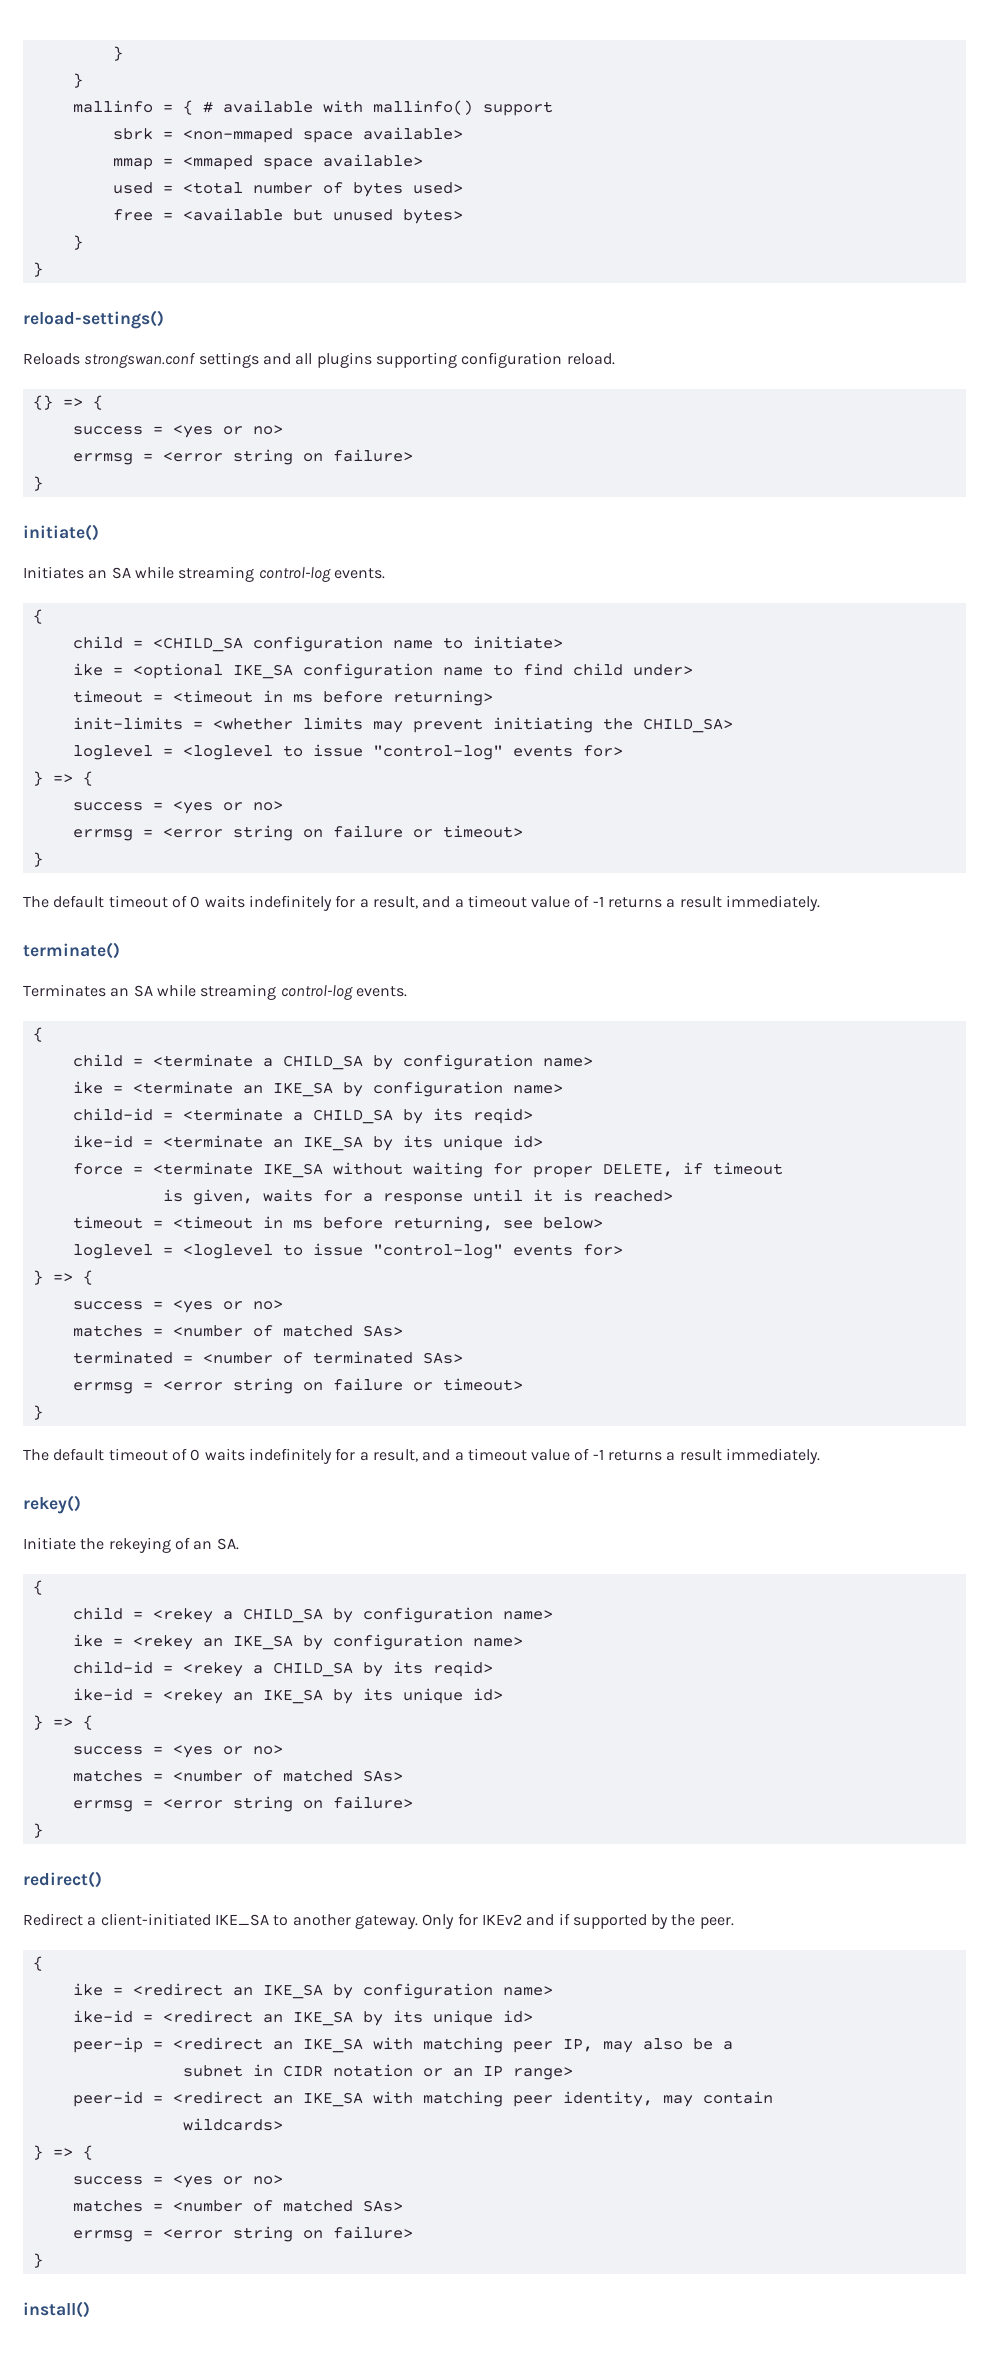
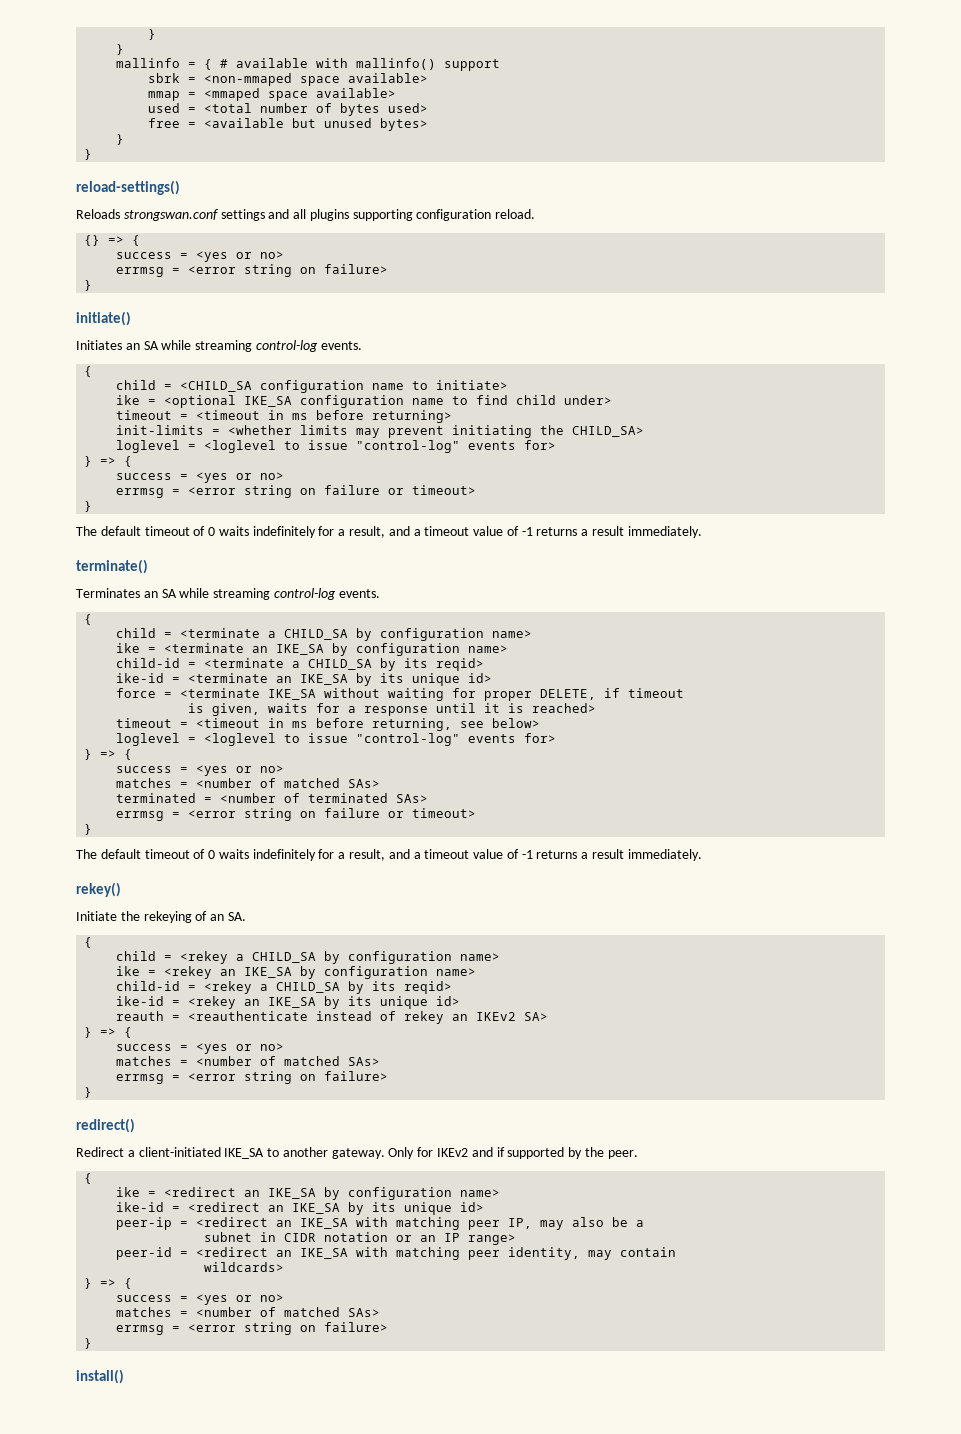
(503, 1694) none -> [116,1011,549,1024] // reauth = <reauthenticate instead of rekey an IKEv2 SA>

